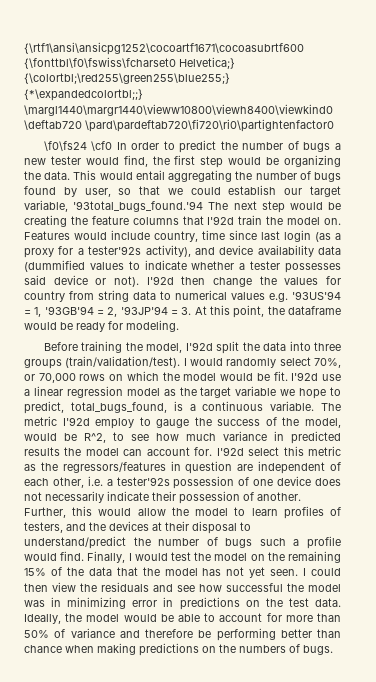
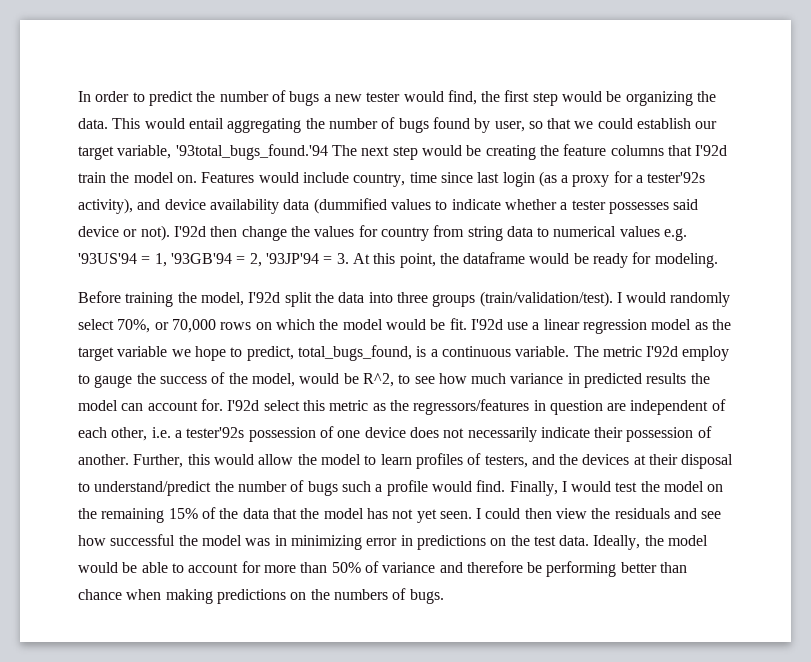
[24,42,304,55] [24,57,235,69] [24,73,230,84] [24,89,143,101] [24,104,333,116] [24,119,334,132] [43,141,113,151] {\rtf1\ansi\ansicpg1252\cocoartf1671\cocoasubrtf600 {\fonttbl\f0\fswiss\fcharset0 Helvetica;} {\colortbl;\red255\green255\blue255;} {*\expandedcolortbl;;} \margl1440\margr1440\vieww10800\viewh8400\viewkind0 \deftab720 \pard\pardeftab720\fi720\ri0\partightenfactor0 // \f0\fs24 \cf0 -> (78, 96) none

